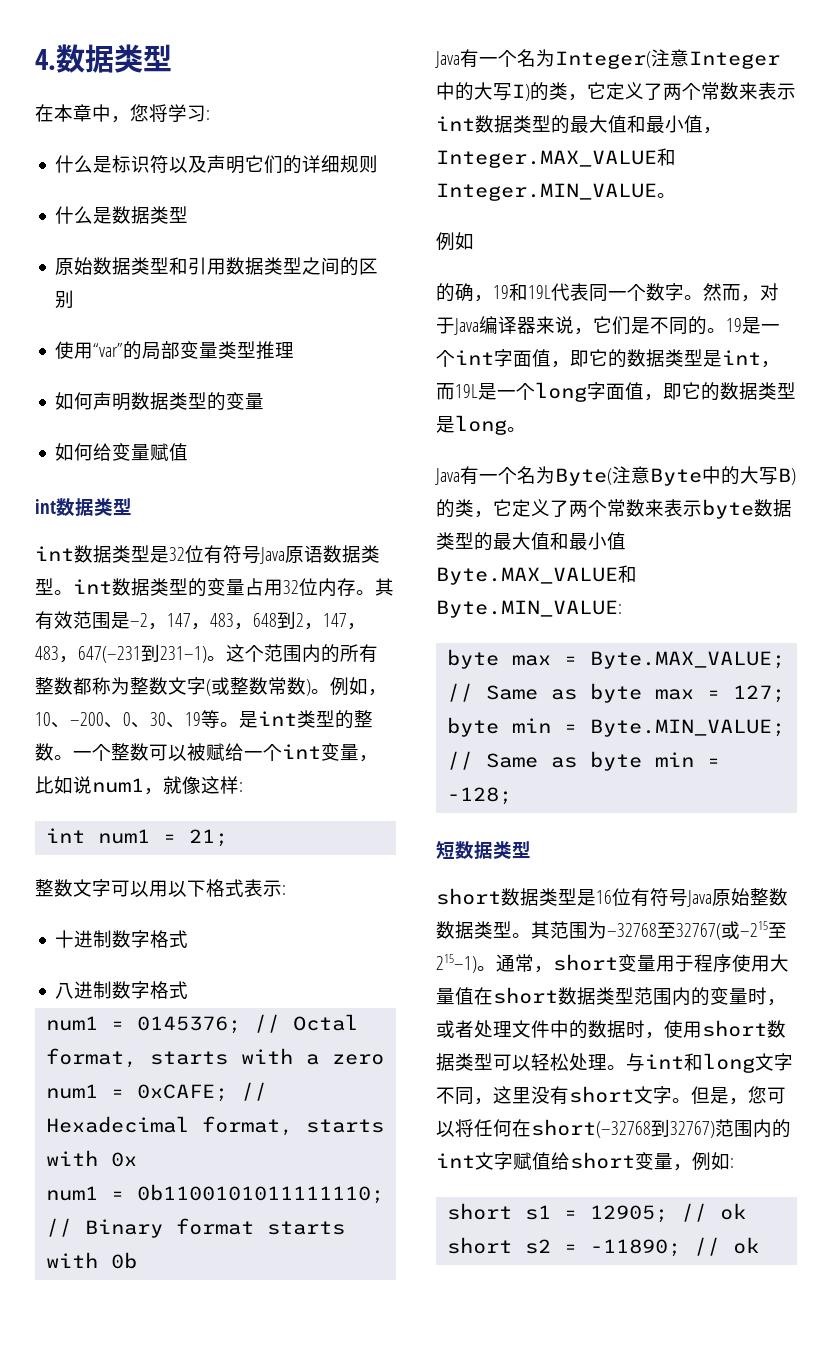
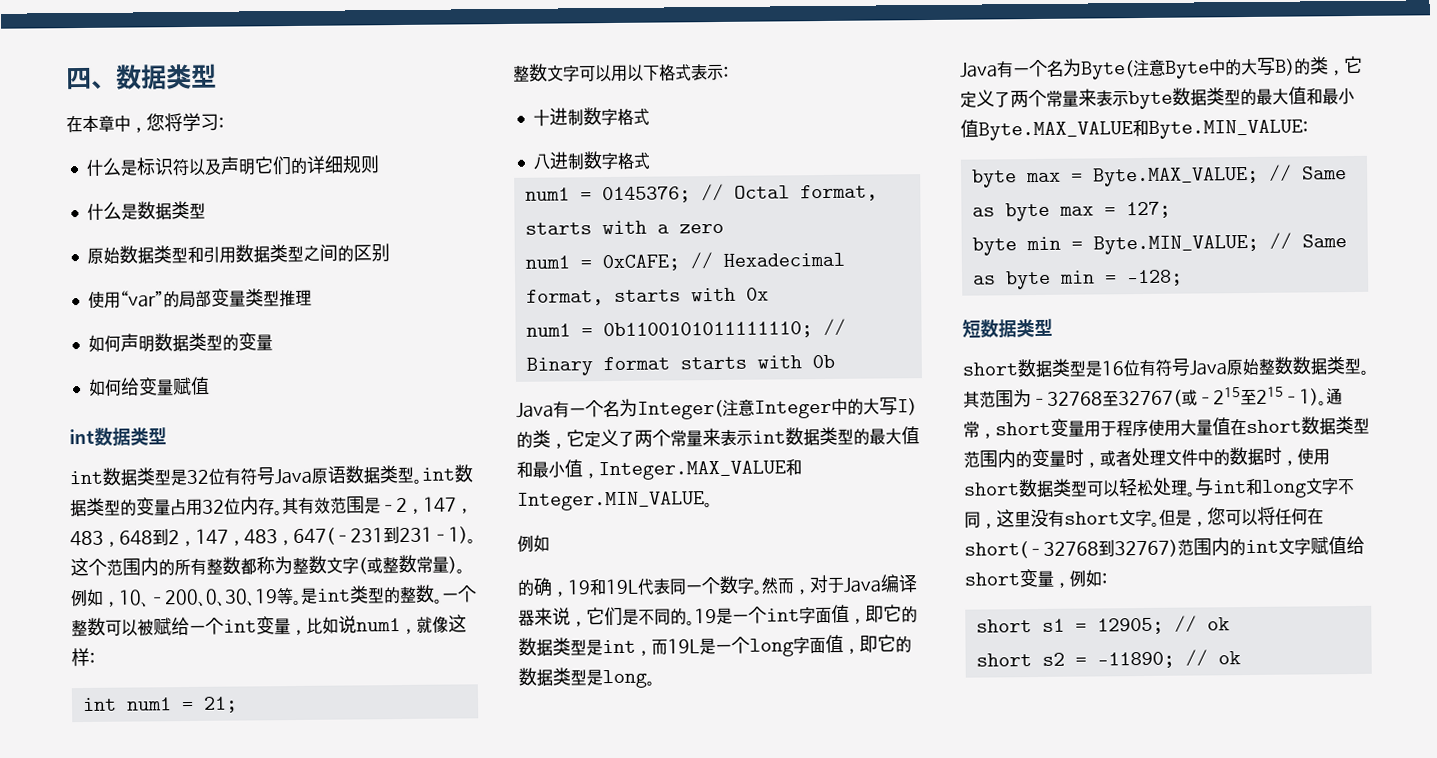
[35,49,56,70] 4. -> [66,67,117,90] 四、
[287,677,306,695] 数 -> [432,556,449,573] 量
[720,82,739,100] 数 -> [686,430,703,447] 量
[626,499,645,517] 数 -> [1062,90,1079,107] 量

